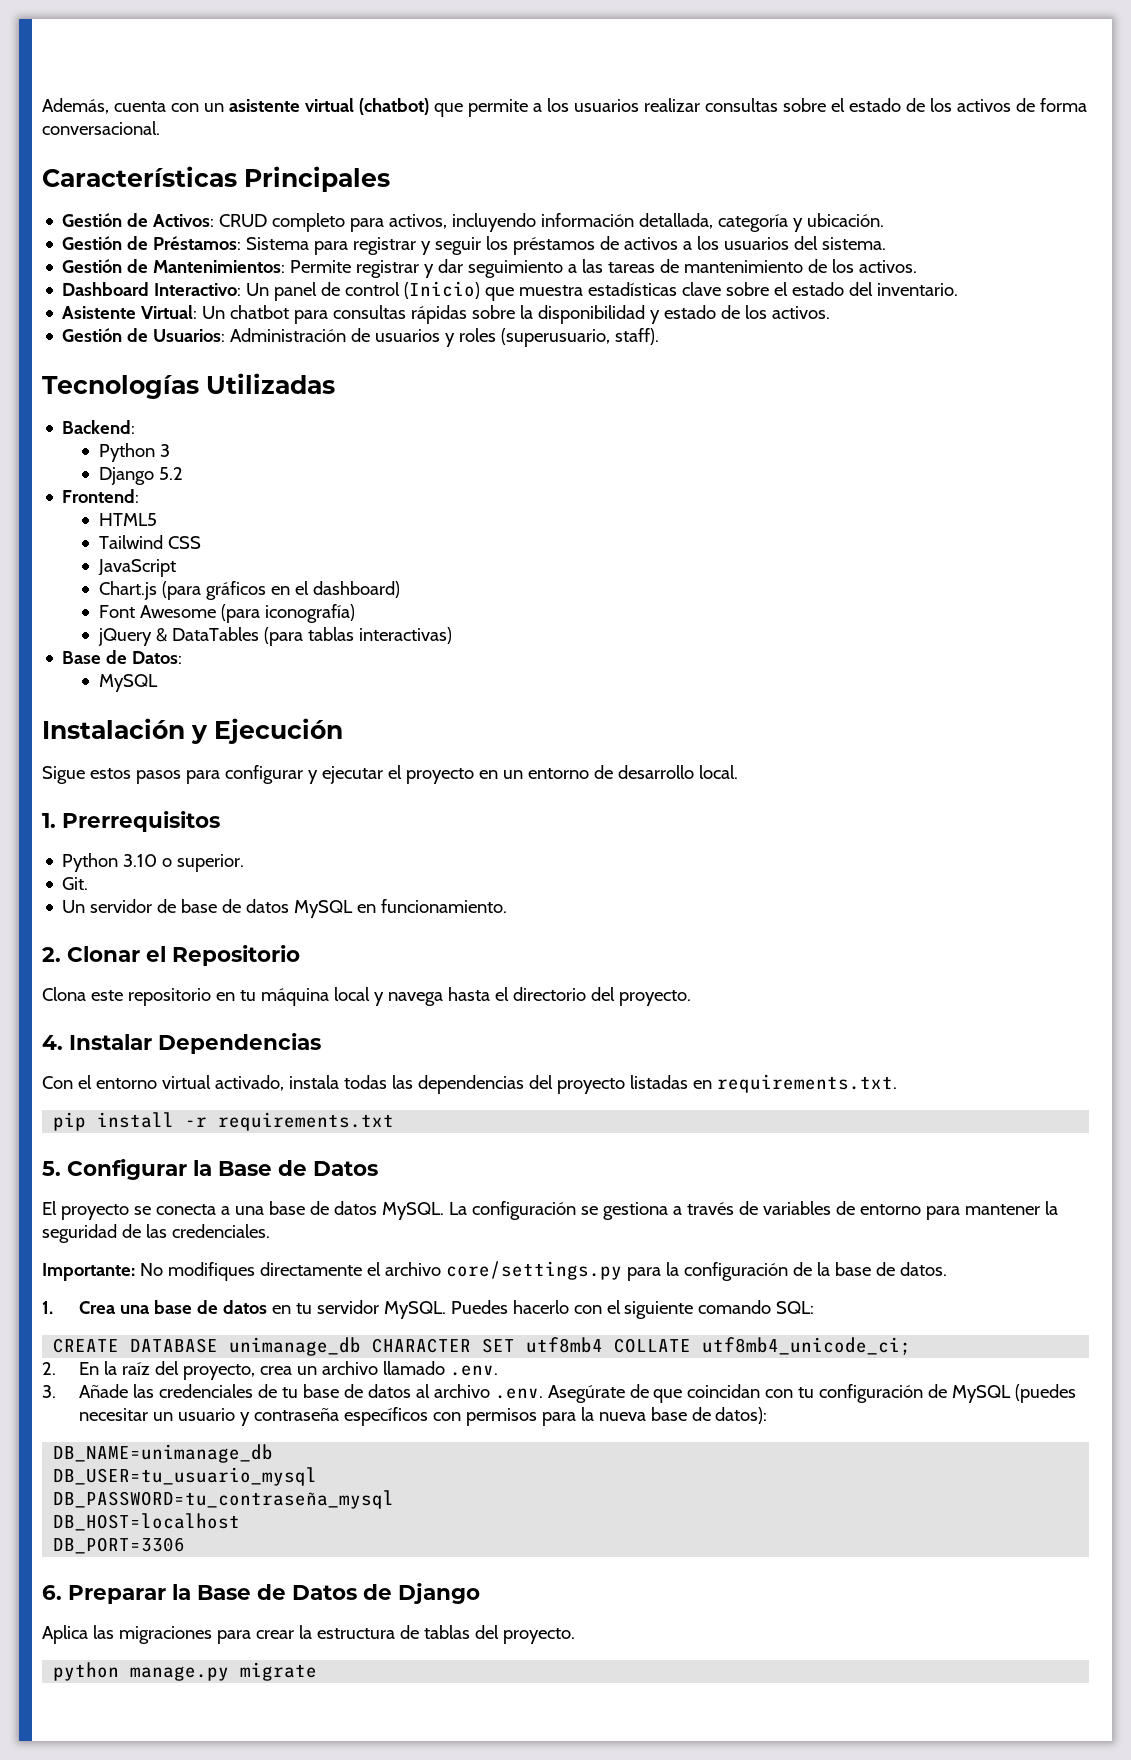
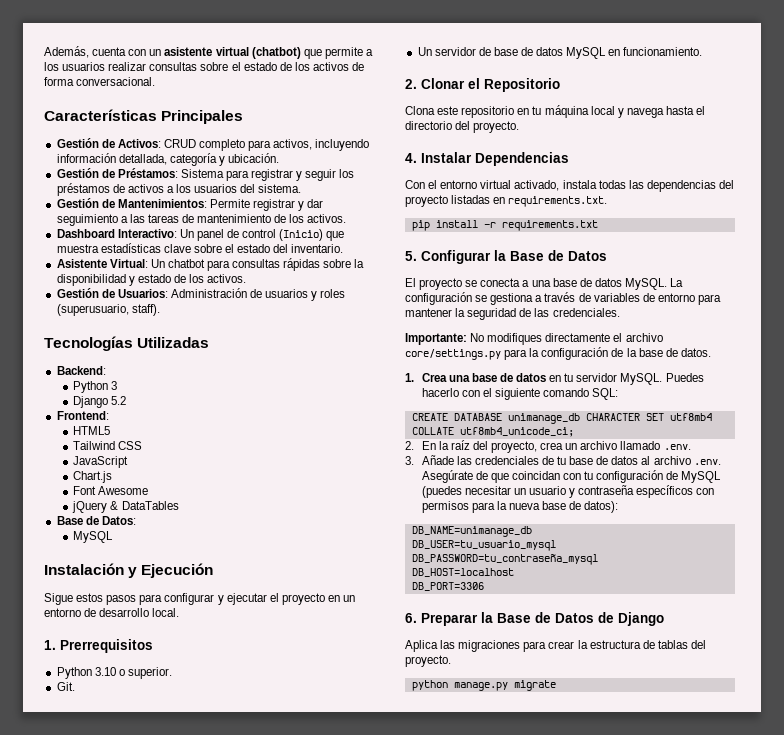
[161,581,400,600] (para gráficos en el dashboard) -> (113, 477) none
[220,604,355,623] (para iconografía) -> (149, 490) none
[263,627,452,646] (para tablas interactivas) -> (179, 505) none

